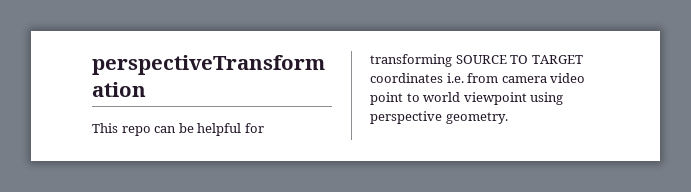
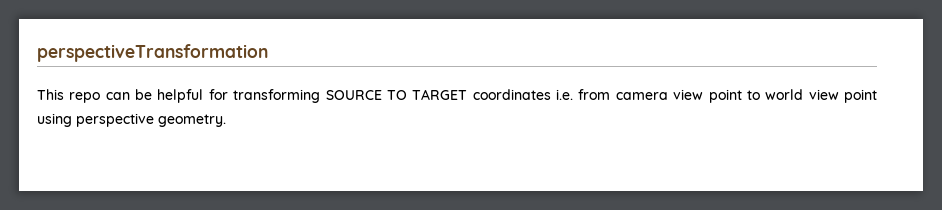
[550,73,586,83] video -> [673,89,704,100] view
[463,92,527,105] viewpoint -> [808,89,877,103] view point

